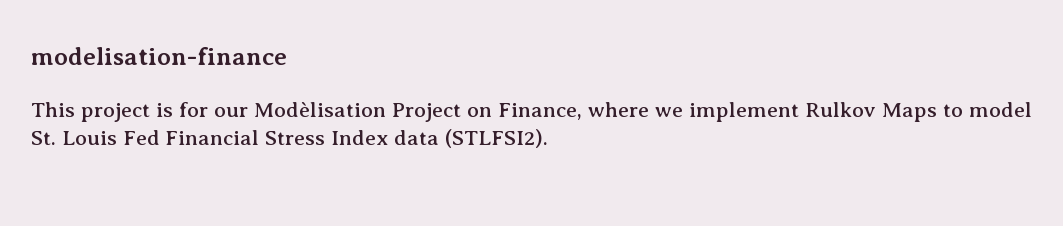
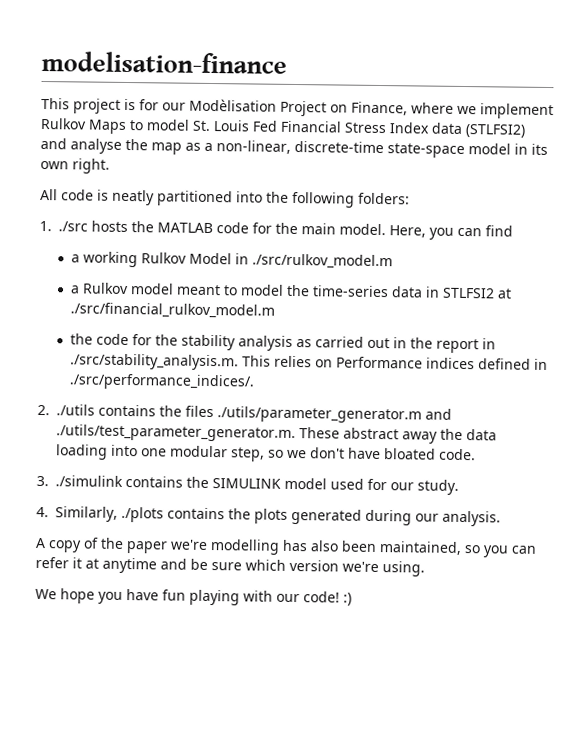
[444,129,548,148] (STLFSI2). -> [465,124,526,138] [40,137,548,159] [40,158,110,174] [40,188,410,208] [39,220,513,240] [70,251,393,270] [69,282,512,299] [69,302,275,319] [69,333,496,354] [69,353,548,371] [68,373,255,391] [37,404,452,424] [56,424,497,444] [56,444,476,462] [36,475,459,495] [36,506,501,527] [35,537,537,558] [35,556,425,577] [35,588,352,606] (STLFSI2) and analyse the map as a non-linear, discrete-time state-space model in its own right. // All code is neatly partitioned into the following folders: // 1. ./src hosts the MATLAB code for the main model. Here, you can find // a working Rulkov Model in ./src/rulkov_model.m // a Rulkov model meant to model the time-series data in STLFSI2 at ./src/financial_rulkov_model.m // the code for the stability analysis as carried out in the report in ./src/stability_analysis.m. This relies on Performance indices defined in ./src/performance_indices/. // 2. ./utils contains the files ./utils/parameter_generator.m and ./utils/test_parameter_generator.m. These abstract away the data loading into one modular step, so we don't have bloated code. // 3. ./simulink contains the SIMULINK model used for our study. // 4. Similarly, ./plots contains the plots generated during our analysis. // A copy of the paper we're modelling has also been maintained, so you can refer it at anytime and be sure which version we're using. // We hope you have fun playing with our code! :)

